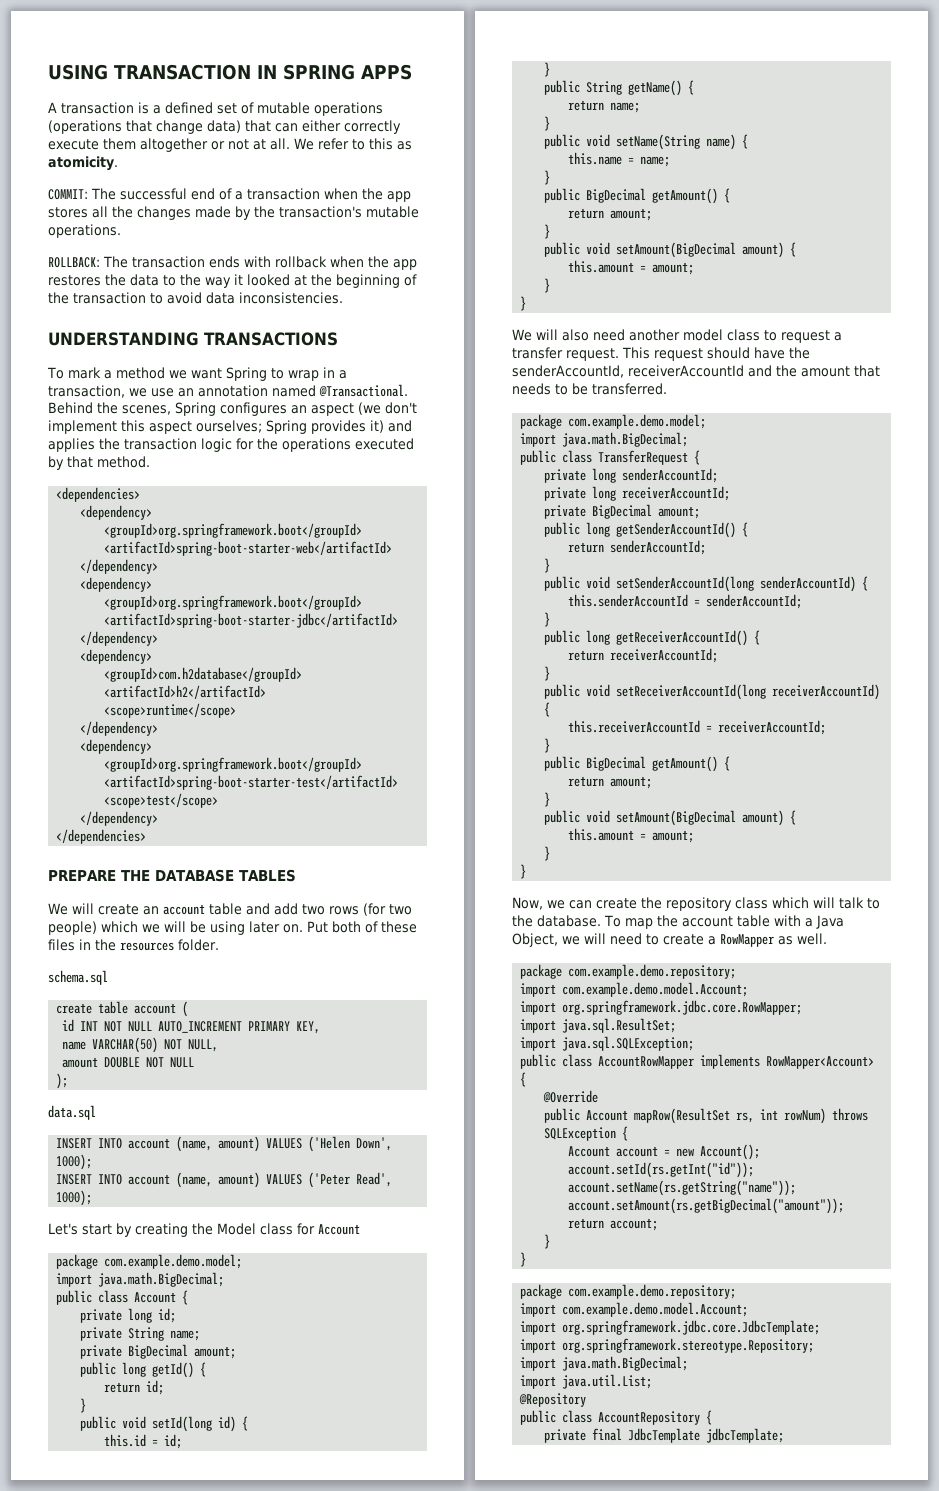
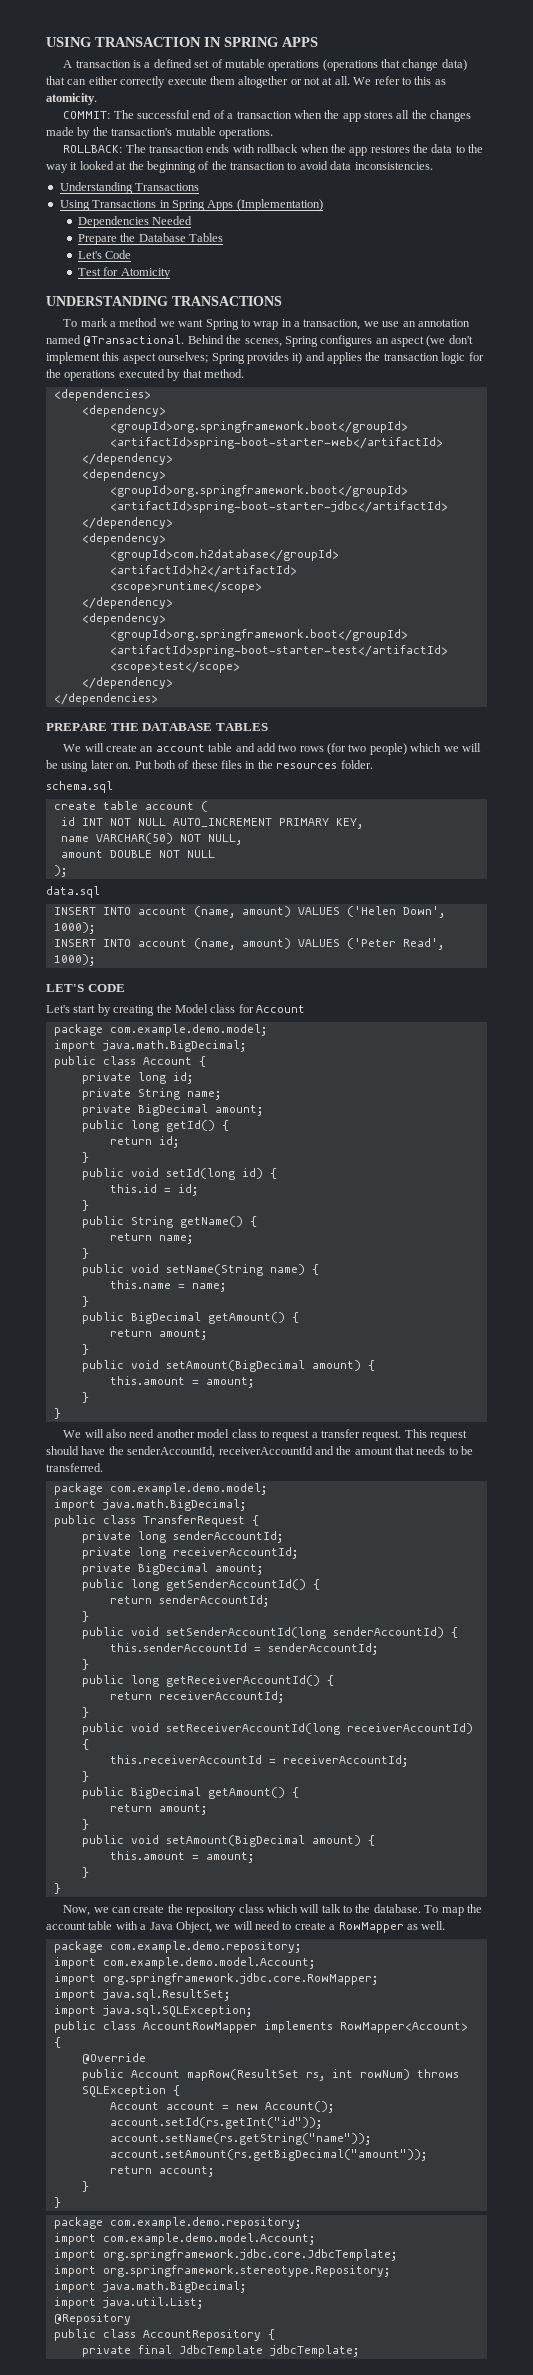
(343, 298) none -> [59,182,200,194] [59,199,323,211] [77,216,193,228] [77,233,223,245] [77,250,132,259] [77,267,171,279] // Understanding Transactions // Using Transactions in Spring Apps (Implementation) // Dependencies Needed // Prepare the Database Tables // Let's Code // Test for Atomicity
(93, 1198) none -> [46,984,125,992] // LET'S CODE

